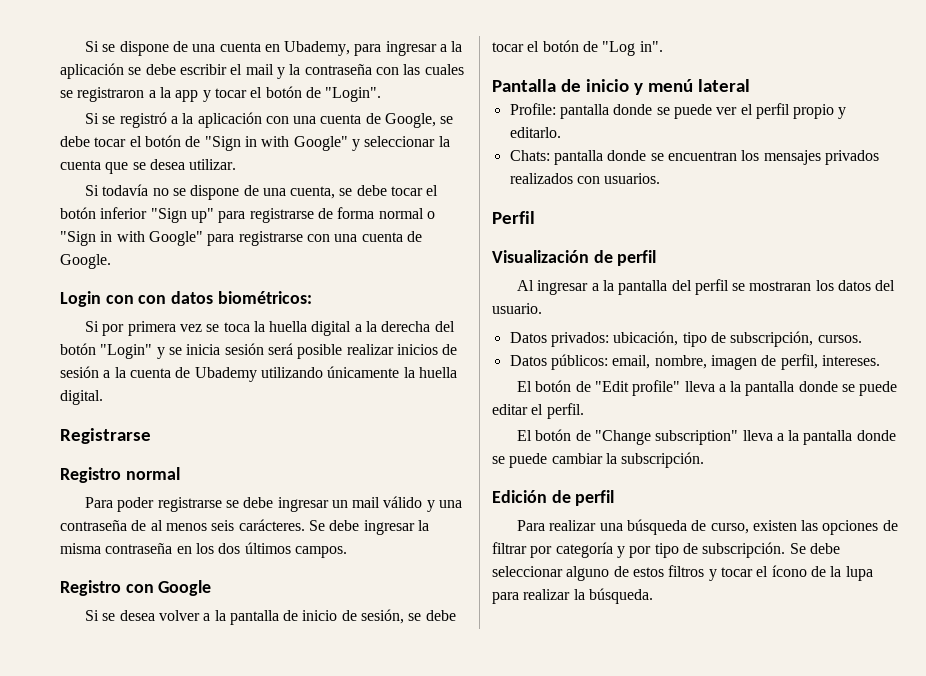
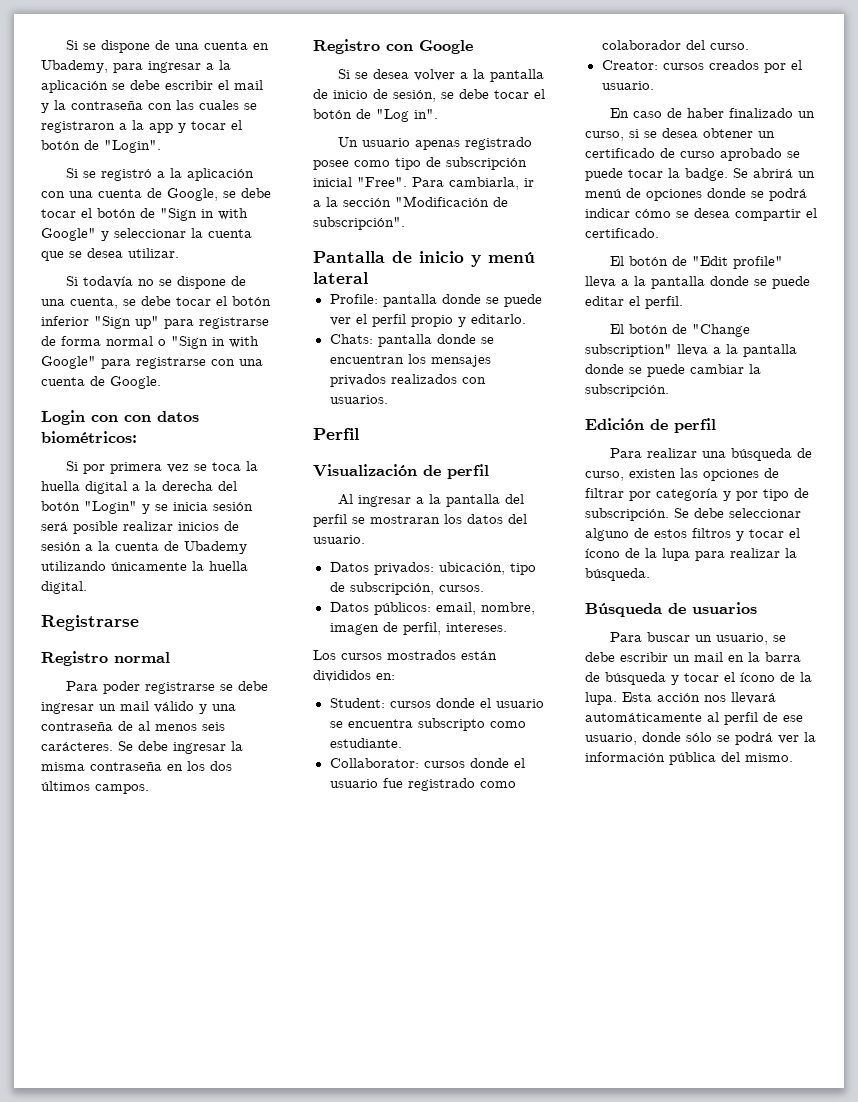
(663, 46) none -> [337,137,532,150] [313,157,527,170] [313,177,534,190] [313,196,508,207] [313,217,405,230] // Un usuario apenas registrado posee como tipo de subscripción inicial "Free". Para cambiarla, ir a la sección "Modificación de subscripción".
(880, 360) none -> [313,650,497,660] [313,670,395,682] [329,698,544,708] [329,718,526,731] [329,738,402,748] [329,758,525,768] [329,778,516,791] [601,40,749,50] [601,60,802,73] [601,81,654,90] [609,108,815,118] [585,128,775,141] [585,148,800,161] [585,168,815,181] [585,188,807,201] [585,208,817,221] [585,228,659,238] // Los cursos mostrados están divididos en: // Student: cursos donde el usuario se encuentra subscripto como estudiante. // Collaborator: cursos donde el usuario fue registrado como colaborador del curso. // Creator: cursos creados por el usuario. // En caso de haber finalizado un curso, si se desea obtener un certificado de curso aprobado se puede tocar la badge. Se abrirá un menú de opciones donde se podrá indicar cómo se desea compartir el certificado.
(653, 596) none -> [585,602,757,617] [609,632,786,645] [585,652,801,662] [585,672,812,685] [585,692,776,705] [585,712,803,725] [585,732,816,745] [585,752,793,765] // Búsqueda de usuarios // Para buscar un usuario, se debe escribir un mail en la barra de búsqueda y tocar el ícono de la lupa. Esta acción nos llevará automáticamente al perfil de ese usuario, donde sólo se podrá ver la información pública del mismo.

